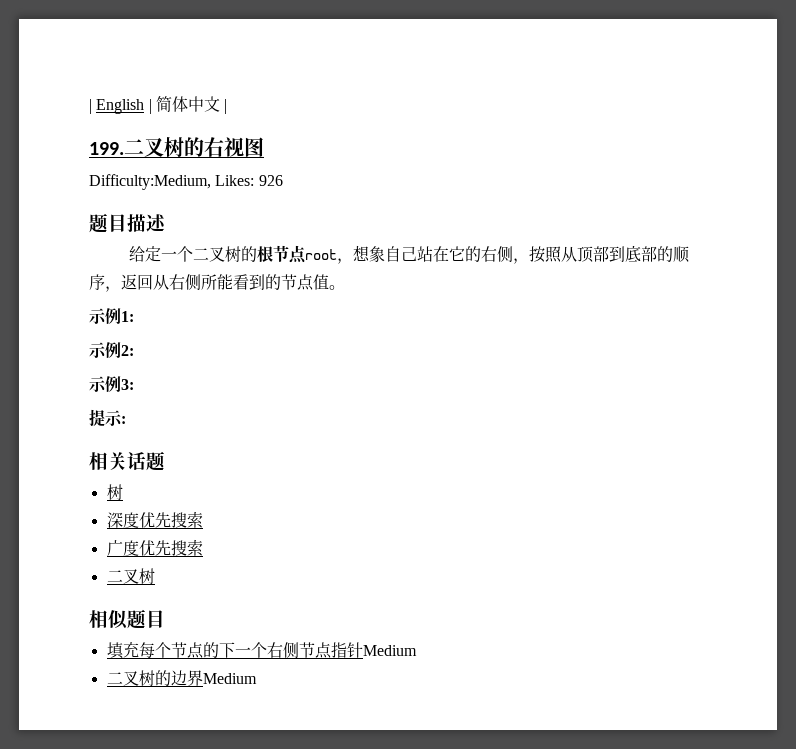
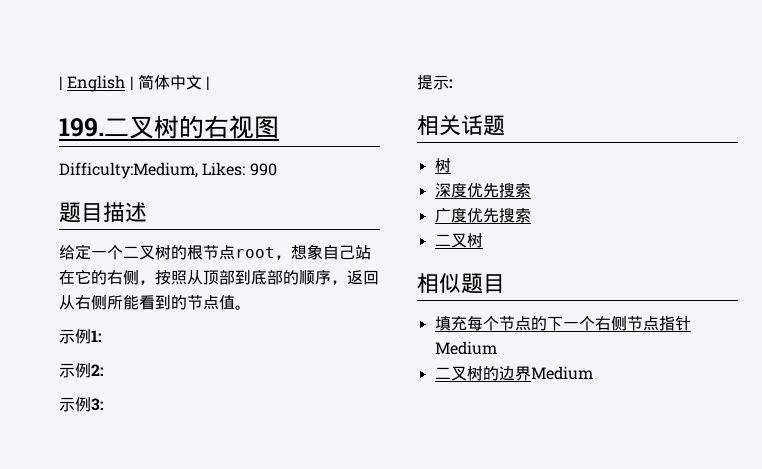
[258,175,283,186] 926 -> [249,163,277,176] 990

